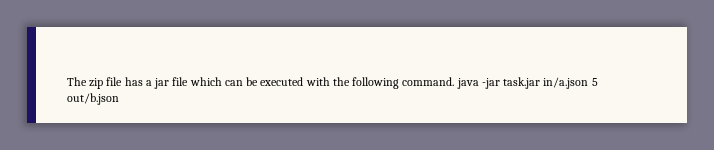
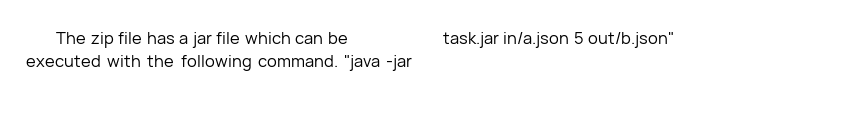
[456,78,479,89] java -> [343,55,380,71] "java
[67,93,119,105] out/b.json -> [588,32,675,48] out/b.json"

